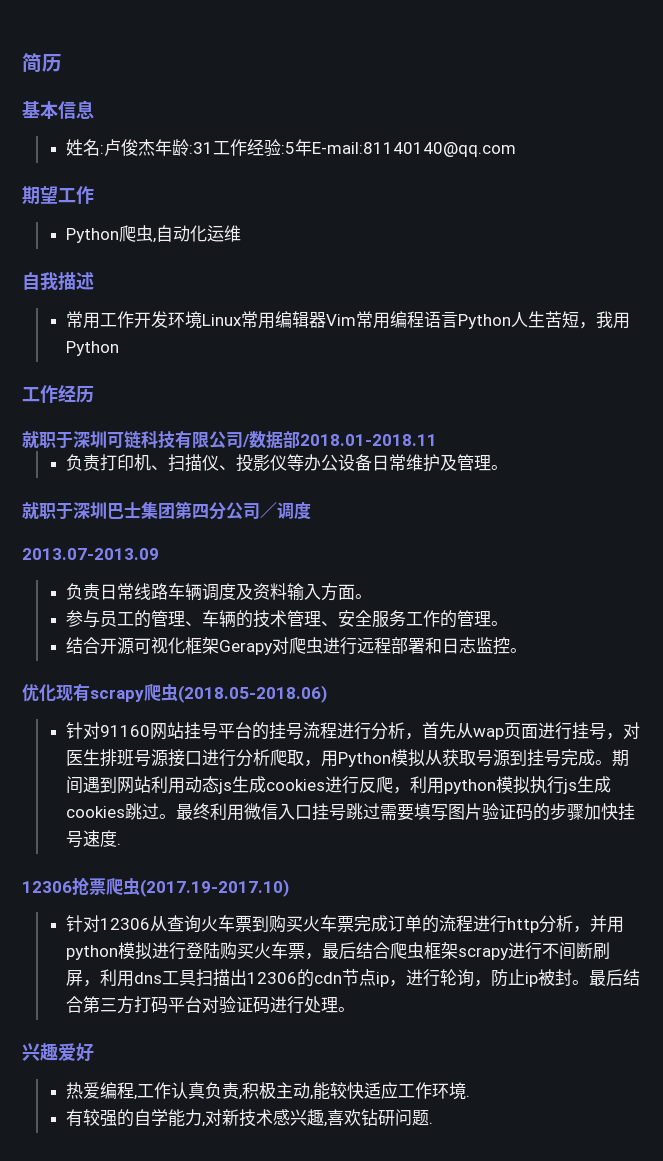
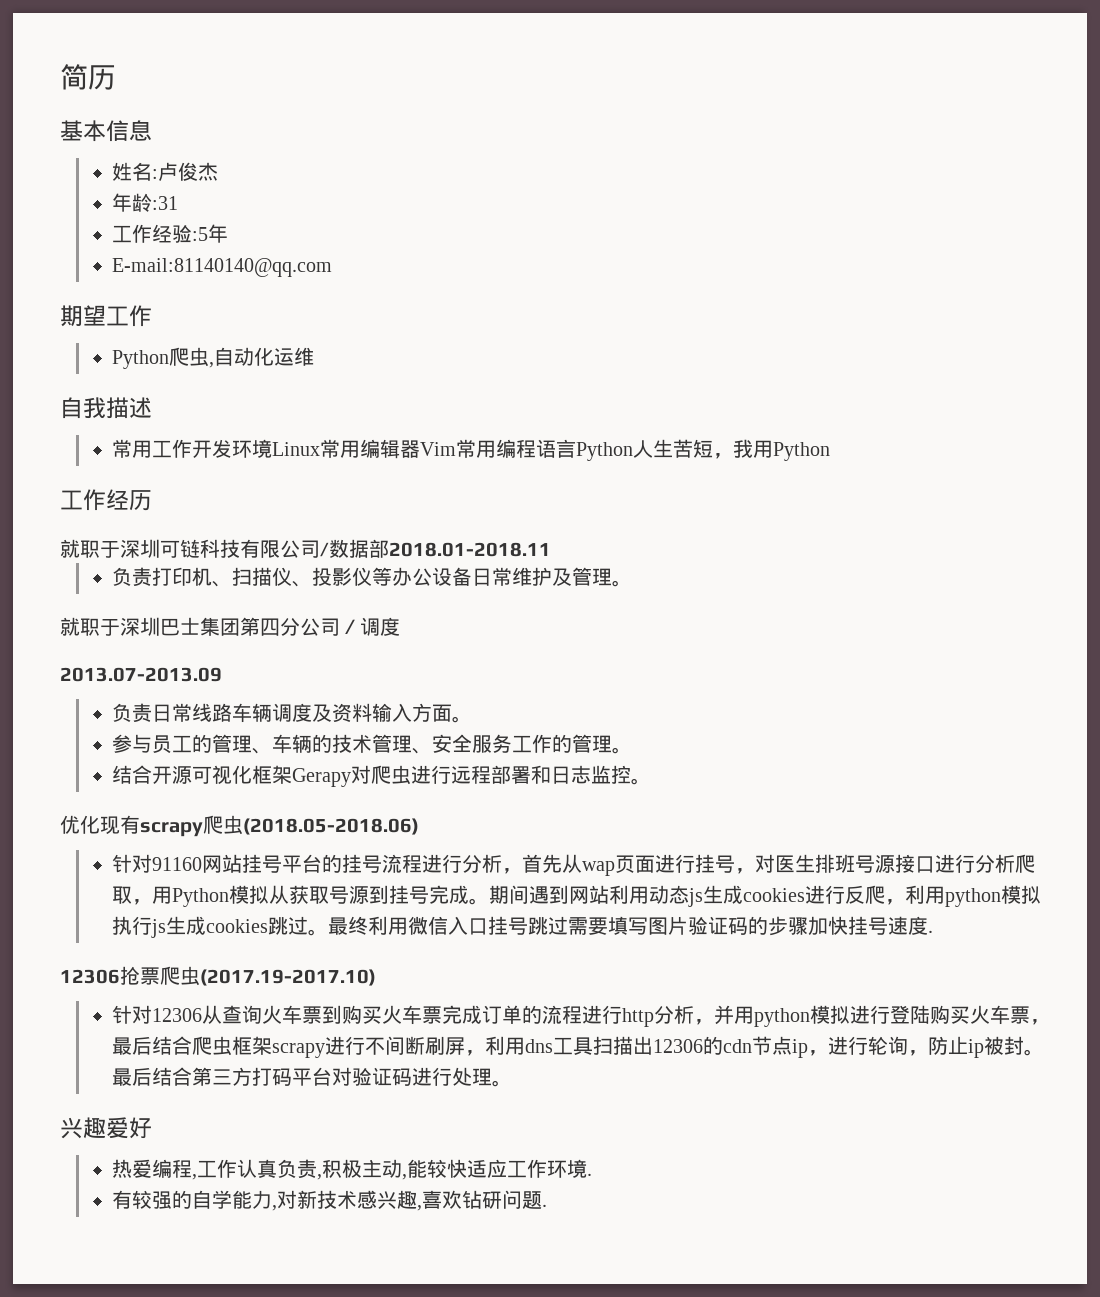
(156, 147) none -> (218, 171) //
(214, 148) none -> (178, 203) //
(313, 147) none -> (228, 233) //

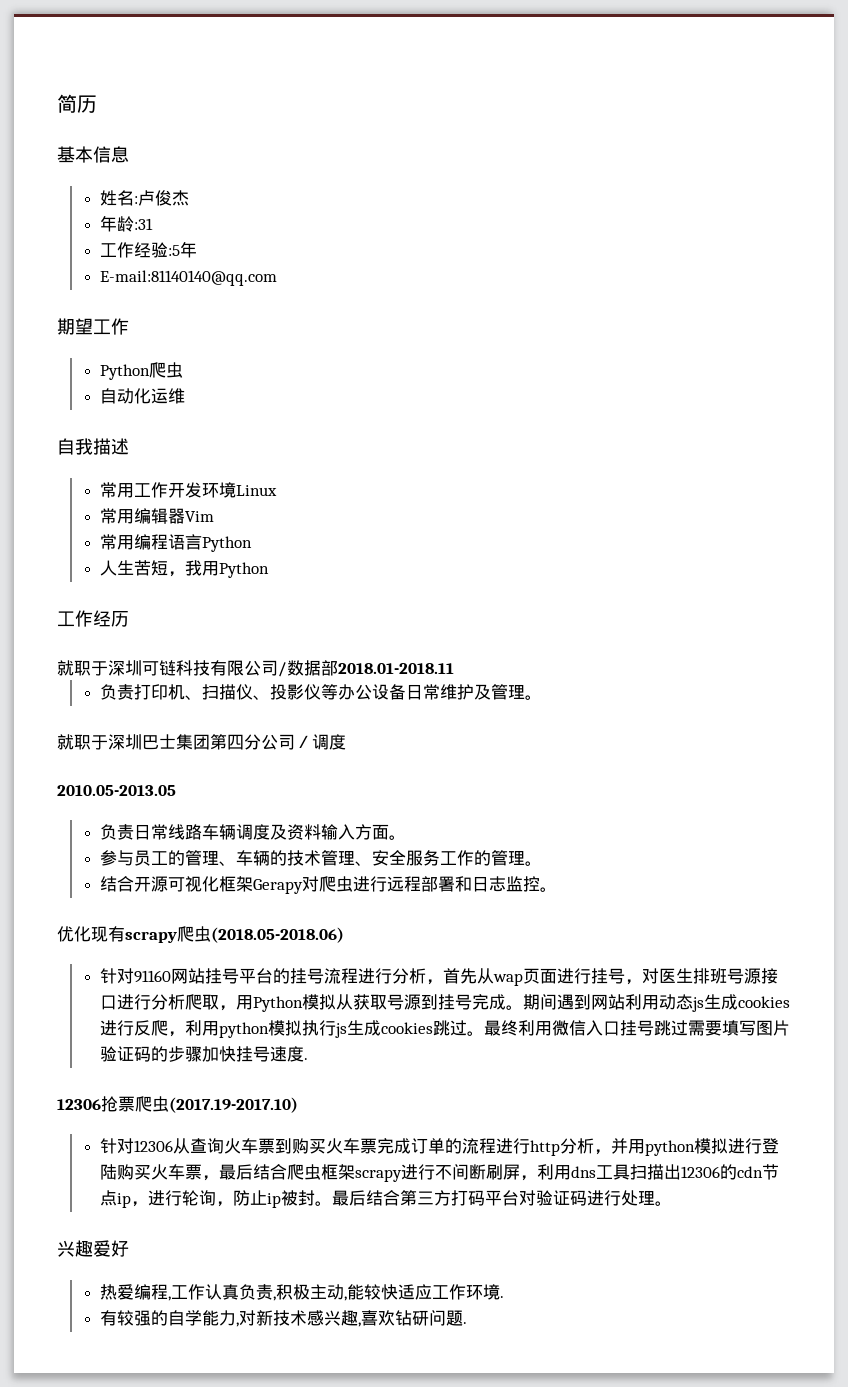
[208,362,214,368] , -> (184, 370) //
(320, 449) none -> (278, 490) //
(456, 449) none -> (215, 516) //
(633, 451) none -> (253, 544) //
[60,667,222,682] 2013.07-2013.09 -> [57,785,176,796] 2010.05-2013.05

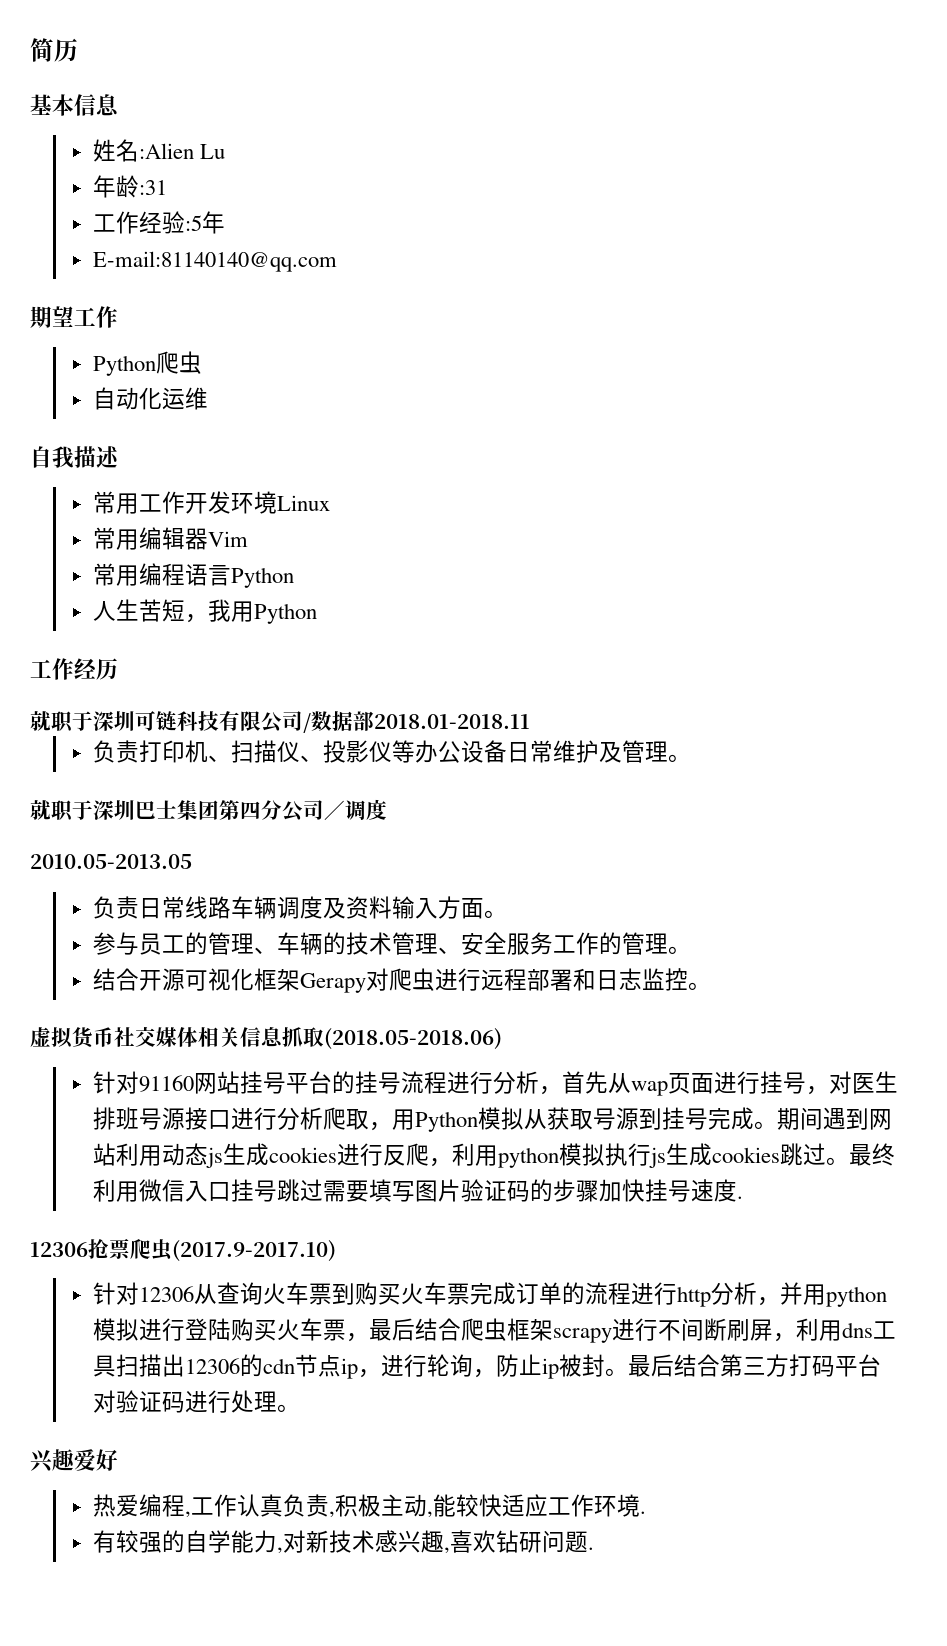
[134,190,190,206] :卢俊杰 -> [139,143,226,159] :Alien Lu
[57,926,211,943] 优化现有scrapy爬虫 -> [30,1027,324,1049] 虚拟货币社交媒体相关信息抓取
[169,1097,298,1113] (2017.19-2017.10) -> [172,1240,336,1262] (2017.9-2017.10)

